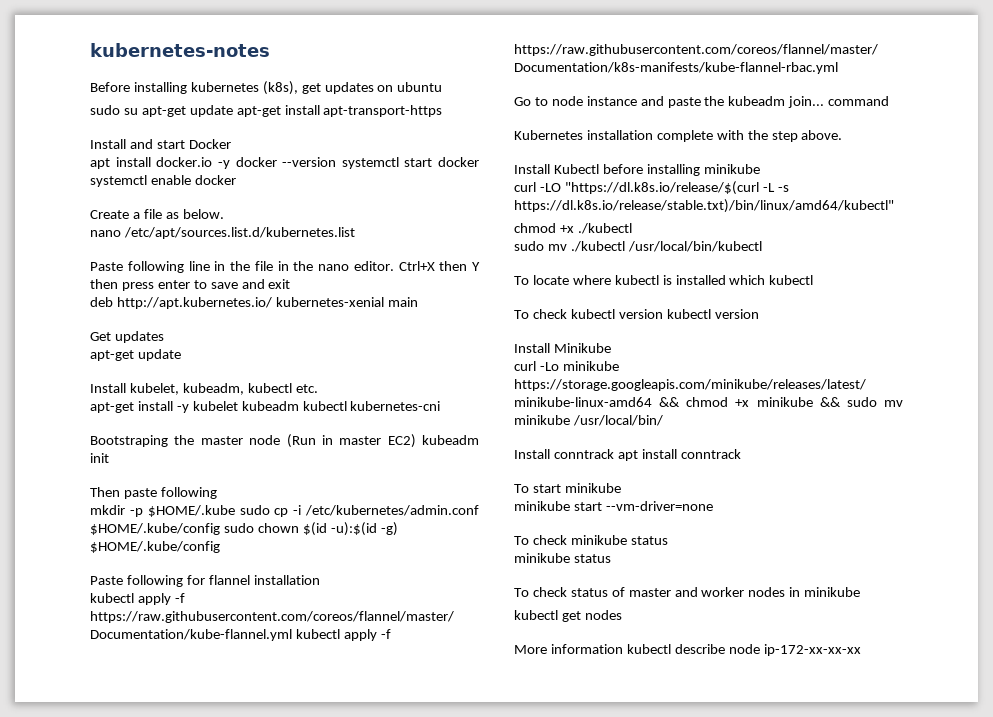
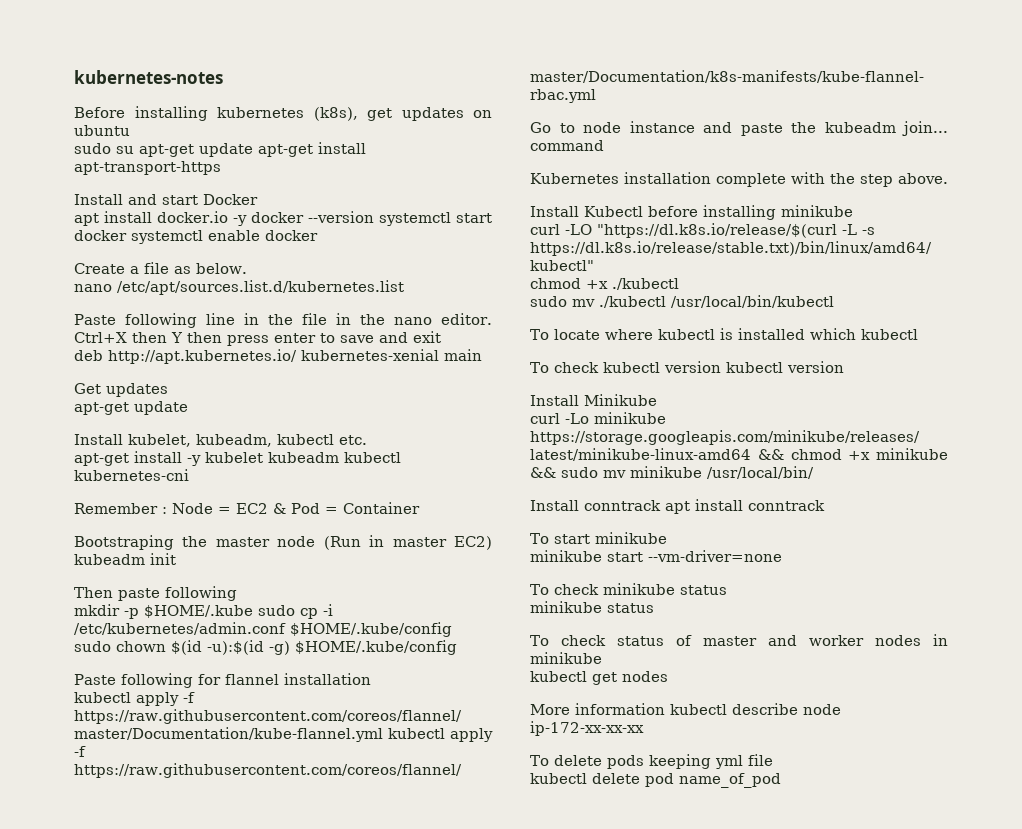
(441, 406) none -> [74,502,420,514] // Remember : Node = EC2 & Pod = Container
(861, 650) none -> [530,754,773,769] [530,773,781,788] // To delete pods keeping yml file // kubectl delete pod name_of_pod

